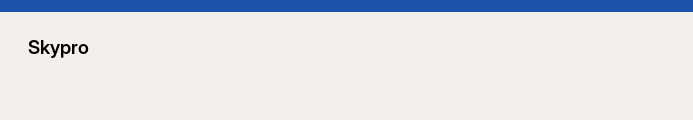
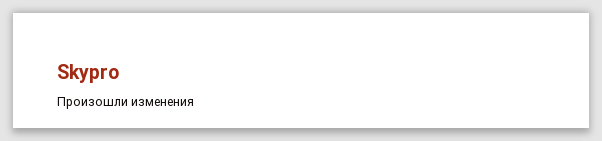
(89, 49) none -> [57,97,195,109] // Произошли изменения

